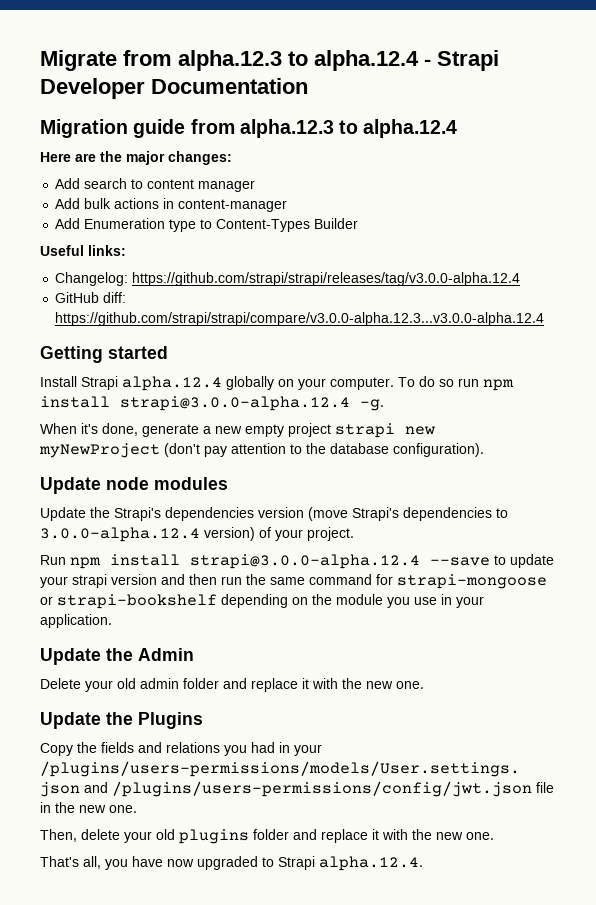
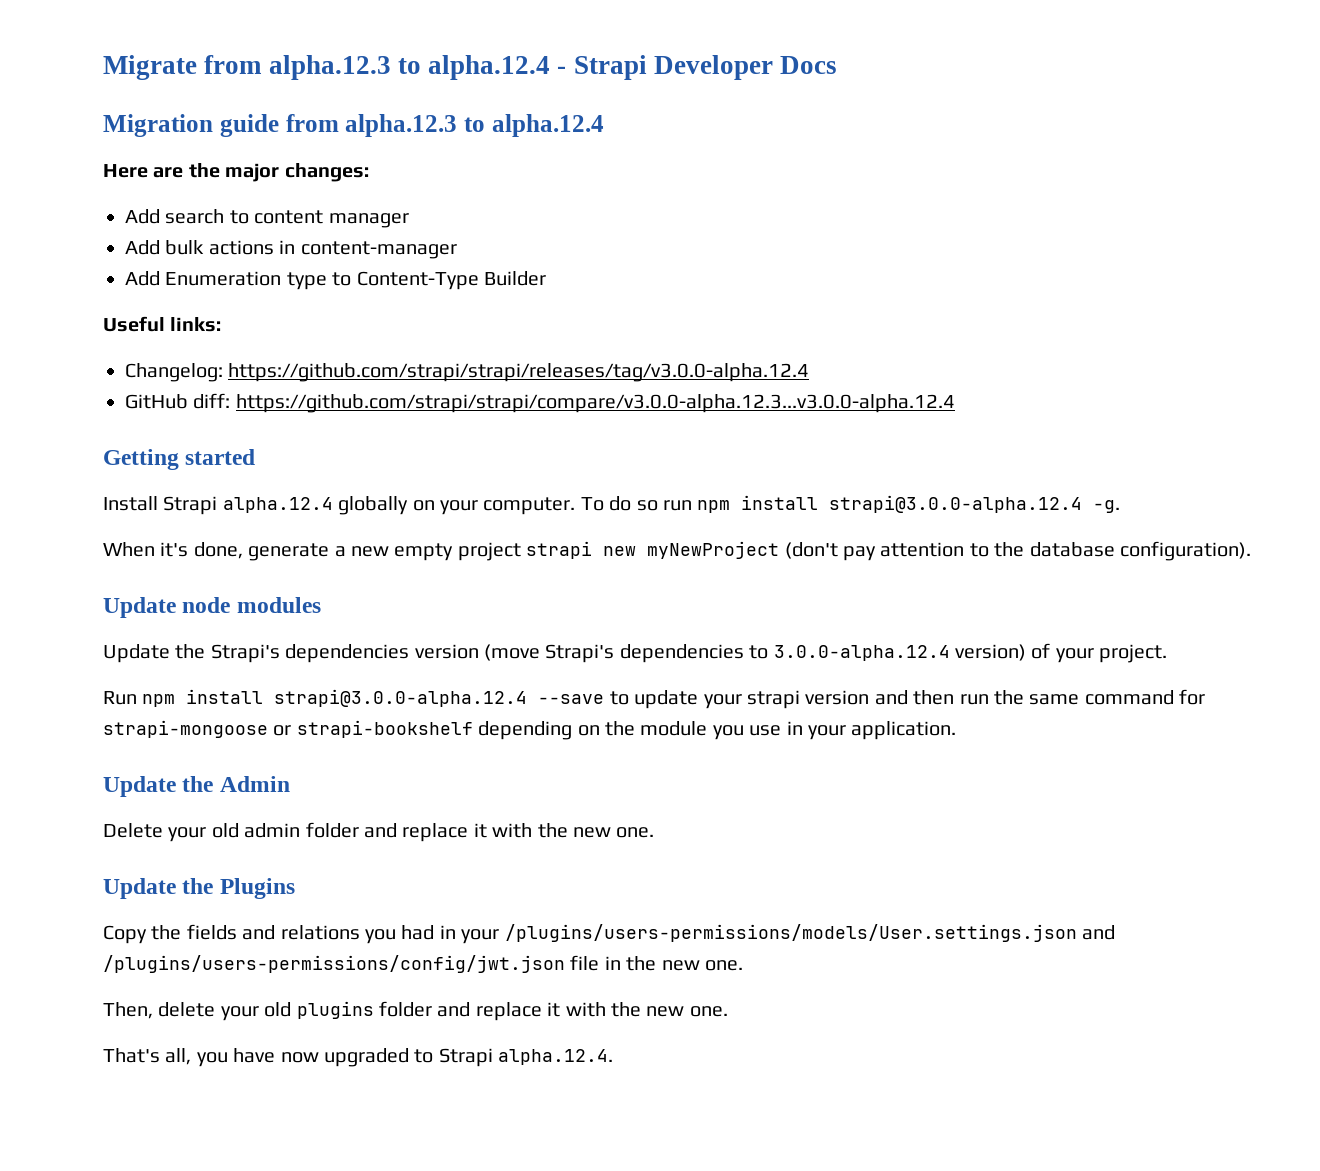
[151,78,308,94] Documentation -> [780,56,838,74] Docs
[216,219,311,232] Content-Types -> [356,271,479,290] Content-Type

